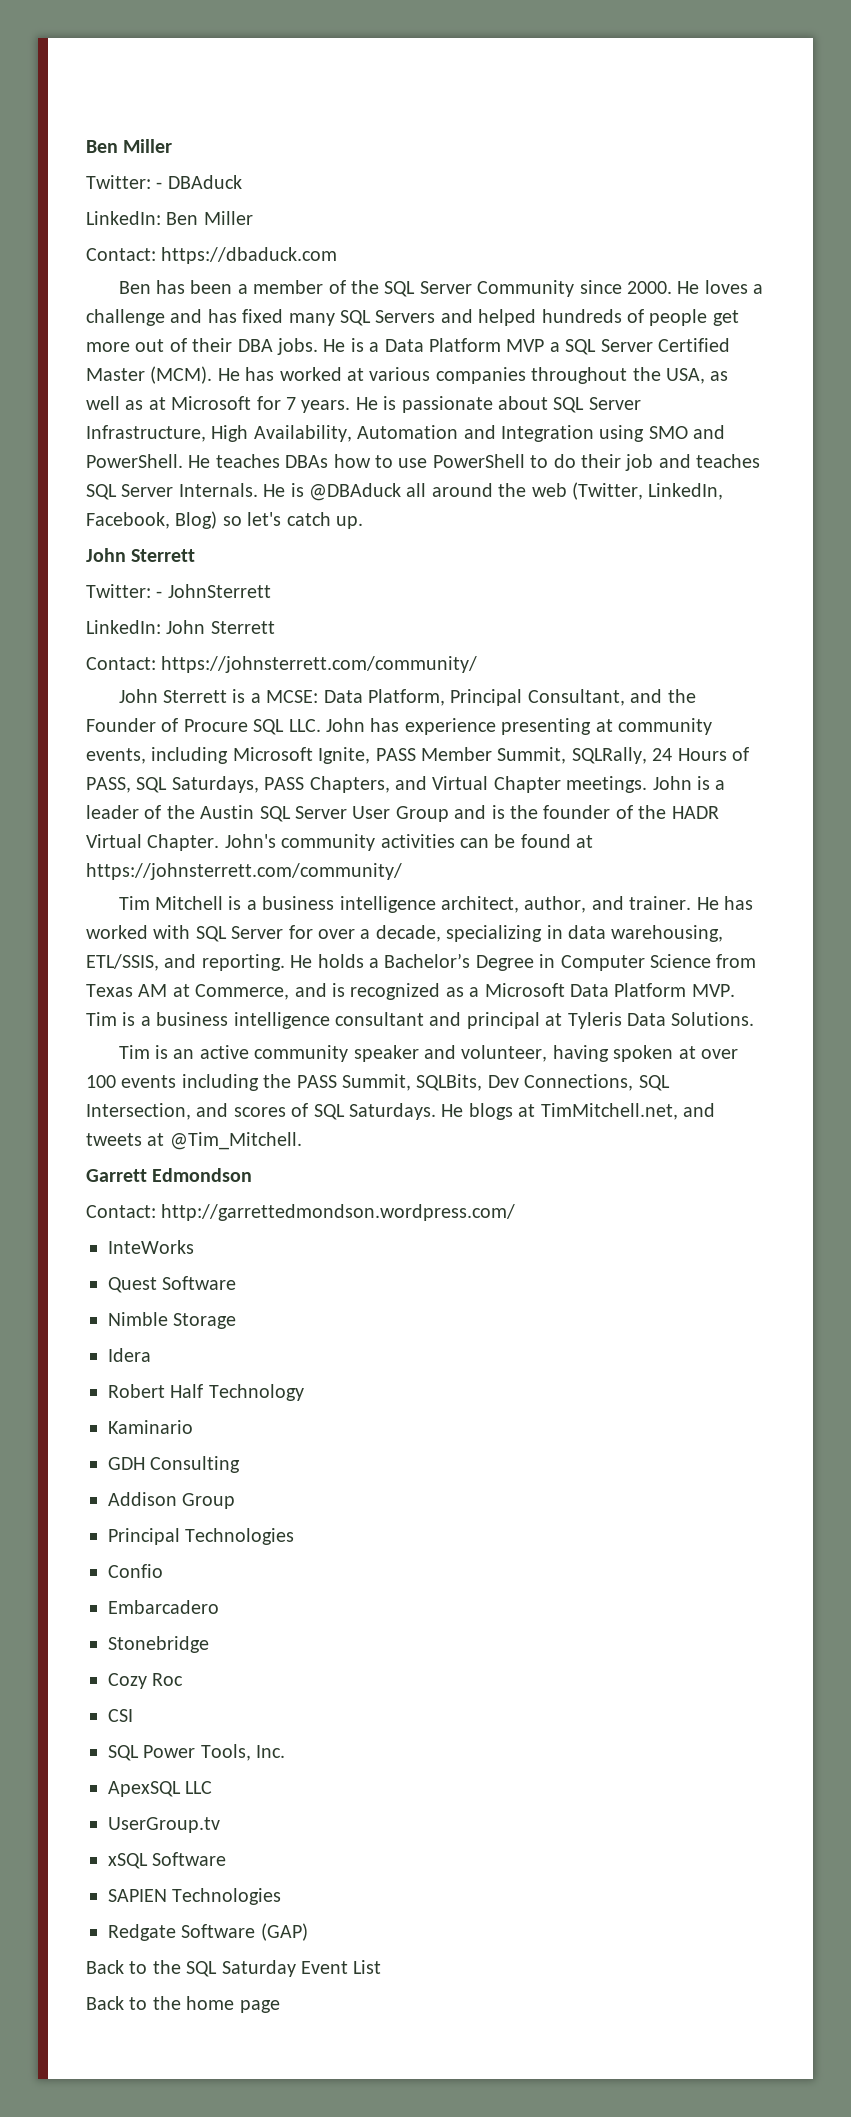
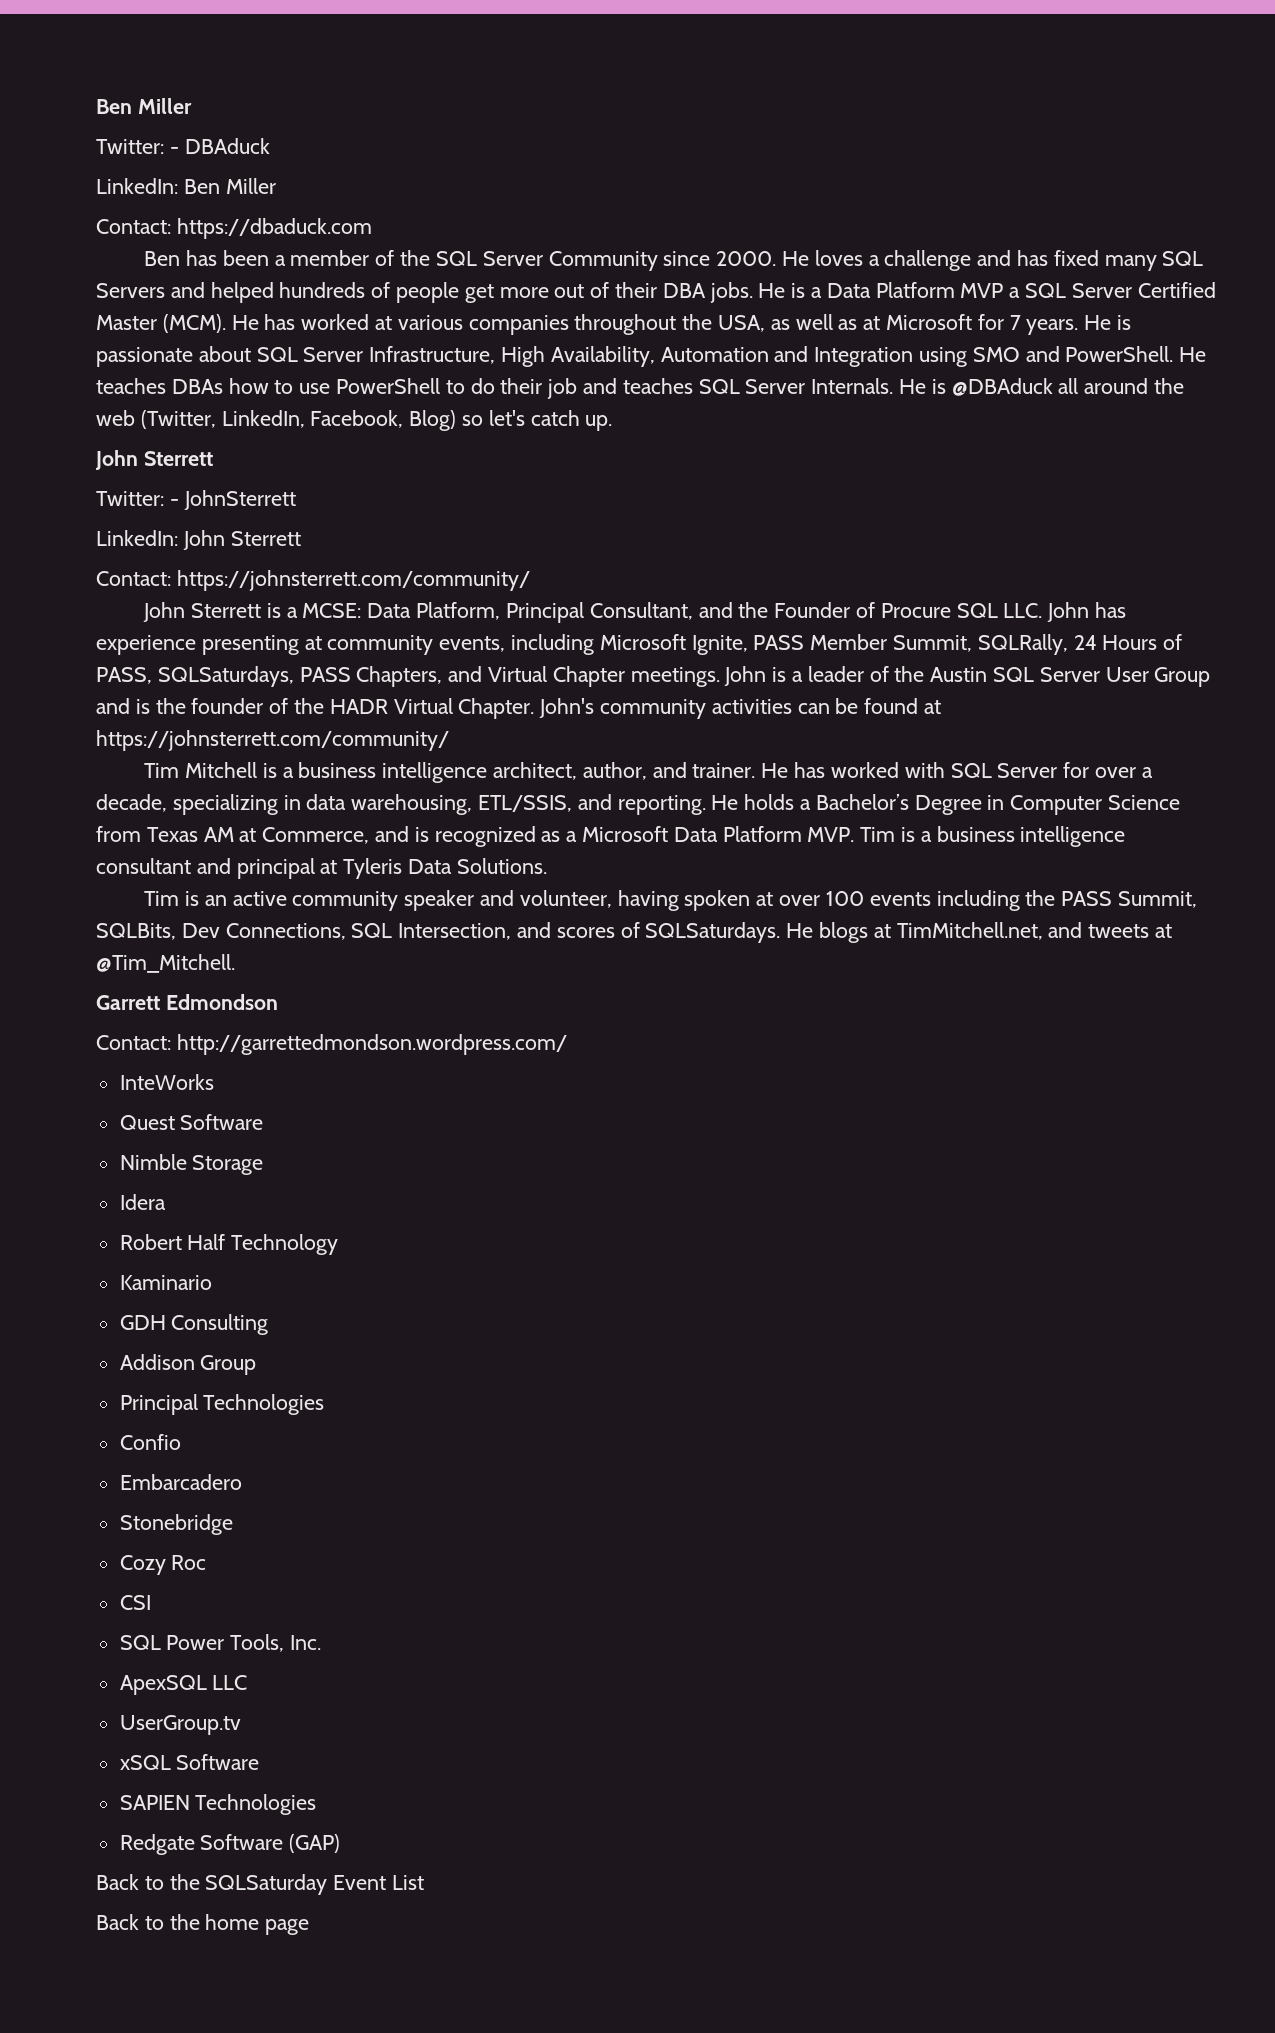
[136,776,259,793] SQL Saturdays, -> [157,666,294,687] SQLSaturdays,
[313,1103,436,1120] SQL Saturdays. -> [645,922,781,943] SQLSaturdays.
[186,1960,296,1977] SQL Saturday -> [205,1874,328,1895] SQLSaturday

